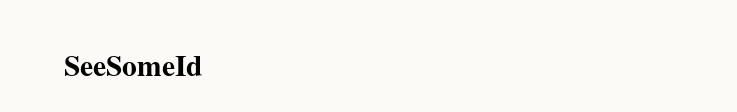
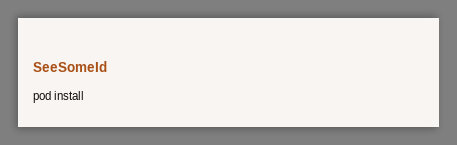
(202, 66) none -> [33,91,85,103] // pod install

